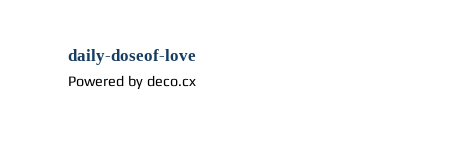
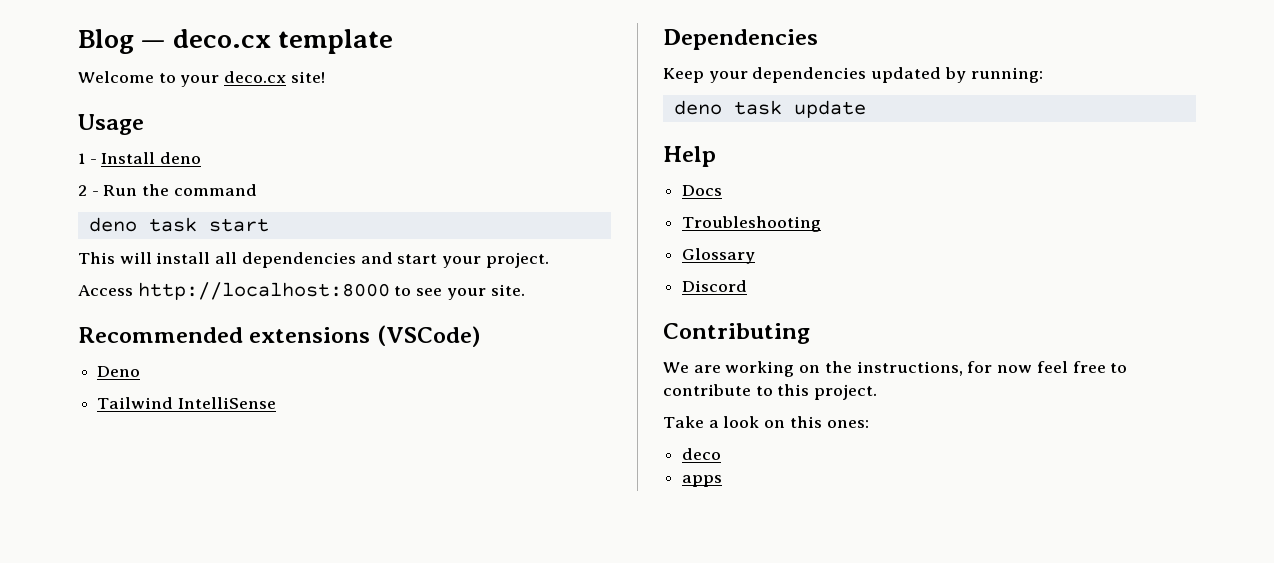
[68,49,196,65] [68,75,196,90] daily-doseof-love // Powered by deco.cx -> [78,29,394,54] [78,71,325,87] [78,114,144,135] [78,152,202,164] [78,184,257,196] [88,217,269,232] [78,252,549,268] [78,282,525,300] [78,325,480,347] [97,366,141,377] [97,397,276,409] [663,29,818,50] [663,67,1043,83] [673,100,866,118] [663,146,716,167] [682,185,723,196] [682,216,822,232] [682,248,756,264] [682,280,748,292] [663,323,810,344] [663,361,1128,377] [663,384,878,400] [663,416,869,428] [682,448,722,460] [682,475,723,487] Blog — deco.cx template // Welcome to your deco.cx site! // Usage // 1 - Install deno // 2 - Run the command // deno task start // This will install all dependencies and start your project. // Access http://localhost:8000 to see your site. // Recommended extensions (VSCode) // Deno // Tailwind IntelliSense // Dependencies // Keep your dependencies updated by running: // deno task update // Help // Docs // Troubleshooting // Glossary // Discord // Contributing // We are working on the instructions, for now feel free to contribute to this project. // Take a look on this ones: // deco // apps

